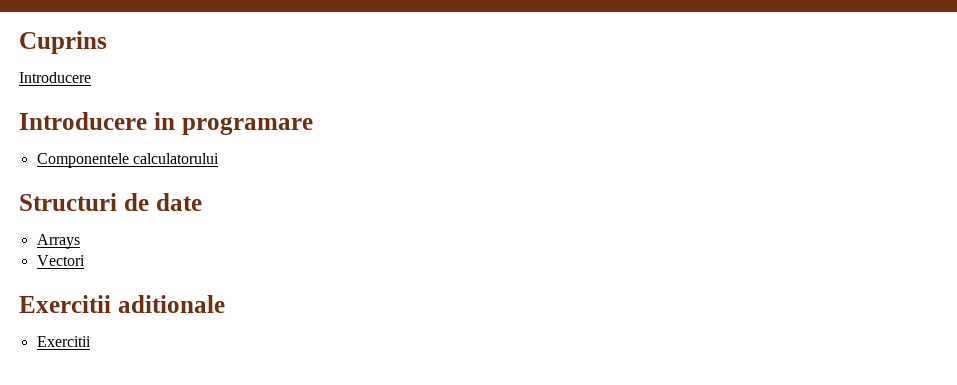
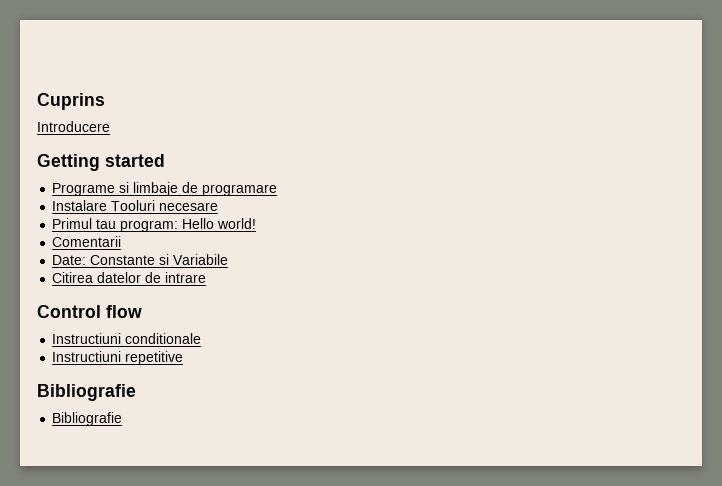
[19,112,313,135] [36,153,219,168] [19,193,202,211] [36,234,80,249] [36,255,85,266] [19,295,225,313] [36,336,91,347] Introducere in programare // Componentele calculatorului // Structuri de date // Arrays // Vectori // Exercitii aditionale // Exercitii -> [37,154,165,171] [52,182,278,196] [52,200,219,211] [52,218,257,232] [52,236,122,247] [52,254,229,265] [52,272,207,283] [37,305,142,318] [52,333,202,344] [52,351,184,365] [37,384,136,401] [52,412,123,426] Getting started // Programe si limbaje de programare // Instalare Tooluri necesare // Primul tau program: Hello world! // Comentarii // Date: Constante si Variabile // Citirea datelor de intrare // Control flow // Instructiuni conditionale // Instructiuni repetitive // Bibliografie // Bibliografie

